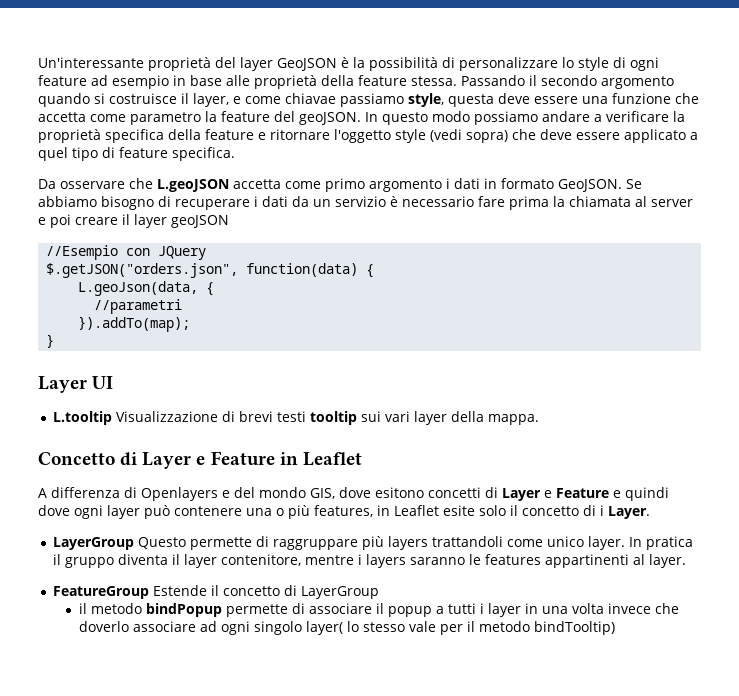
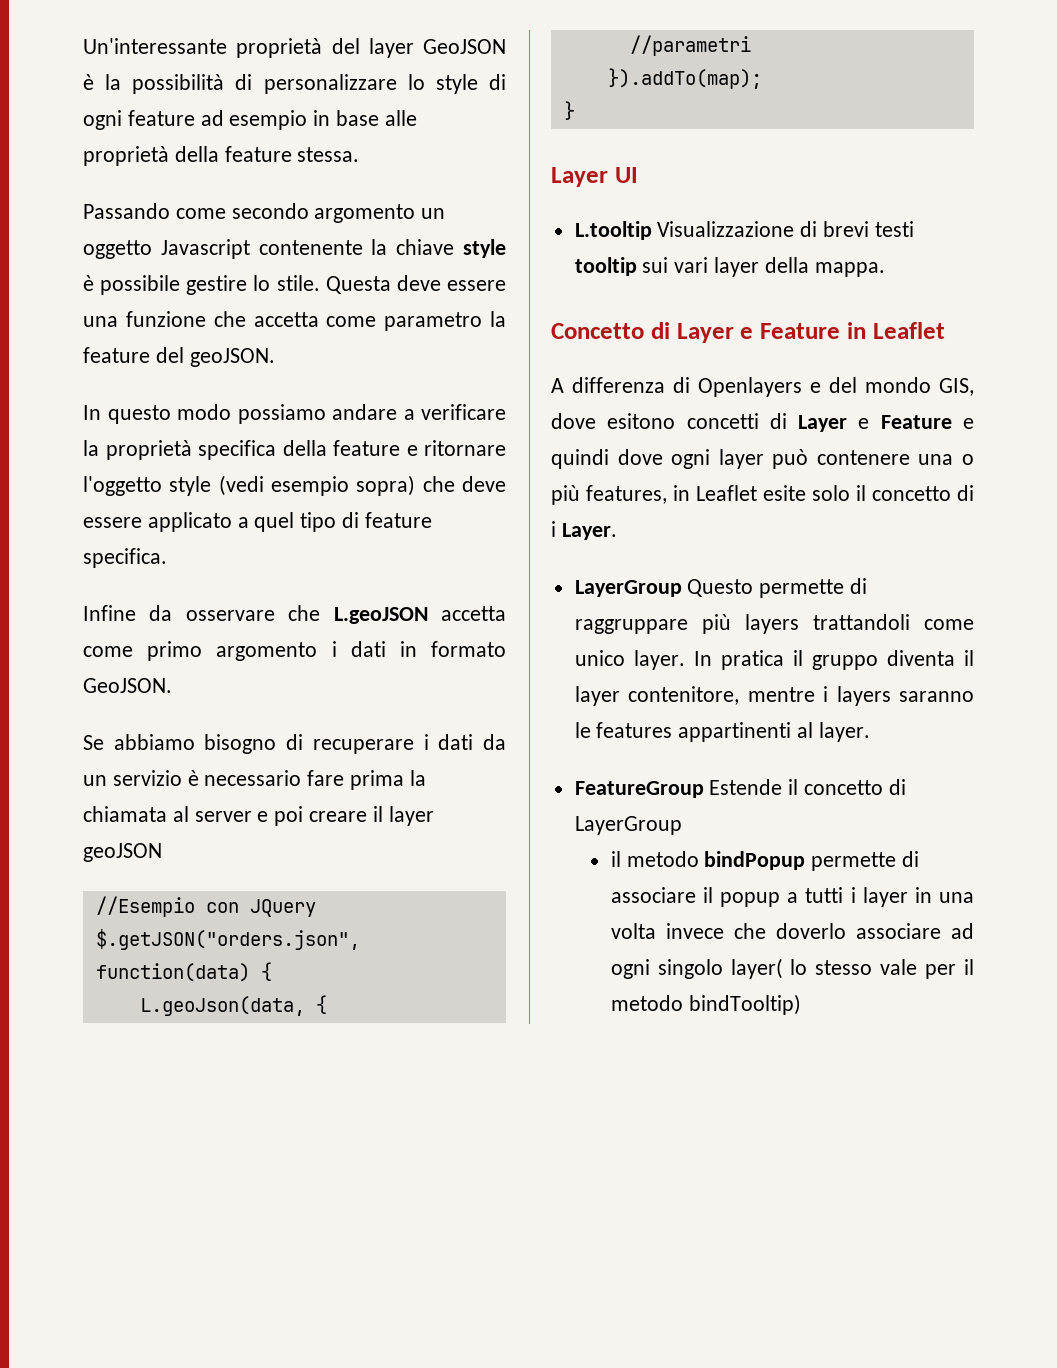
[461,75,674,89] [38,93,494,107] Passando il secondo argomento quando si costruisce il layer, e come chiavae passiamo style, questa -> [83,203,446,223] [83,239,507,259] [83,275,391,295] // Passando come secondo argomento un oggetto Javascript contenente la chiave style è possibile gestire lo stile. Questa
(361, 118) none -> (275, 357) //
(462, 135) none -> [270,476,349,496] esempio
[38,179,56,189] Da -> [83,605,173,621] Infine da
(622, 185) none -> (172, 685) //

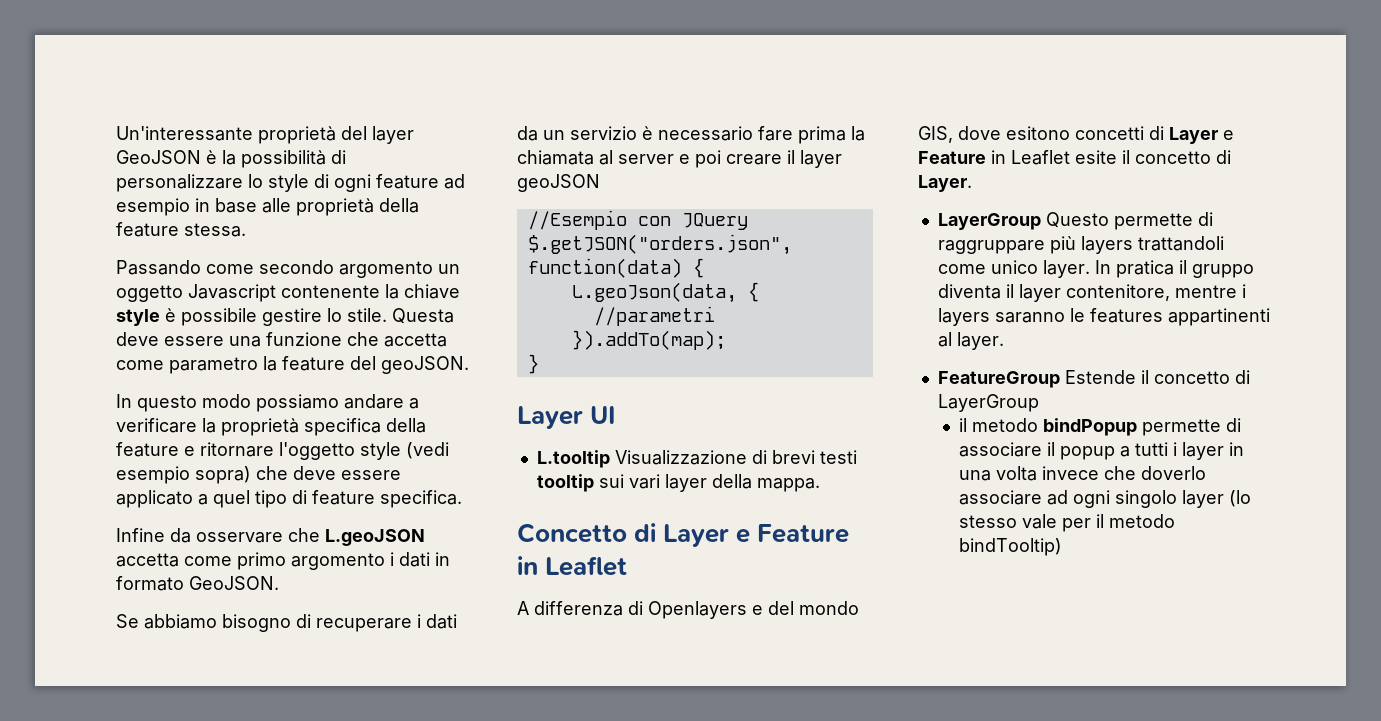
[963,418,974,429] [551,449,974,469] [551,485,667,505] e quindi dove ogni layer può contenere una o più features, -> (986, 157) none
[812,485,974,501] [551,521,556,537] solo il concetto di i -> [1122,150,1231,164] il concetto di
[730,958,808,979] layer( lo -> [1182,490,1252,508] layer (lo

